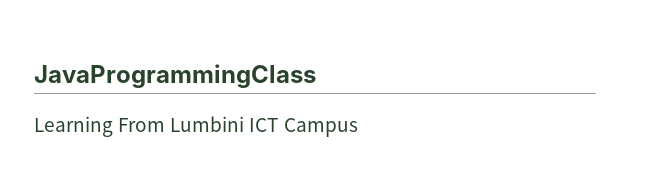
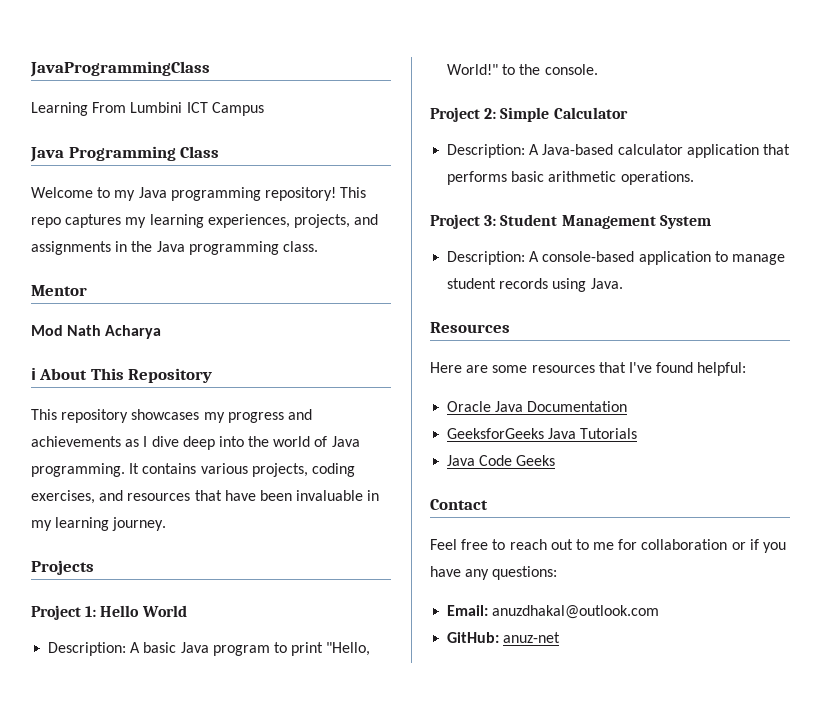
(358, 127) none -> [30,146,220,162] [31,187,367,201] [31,214,379,228] [31,241,318,255] [31,285,87,296] [31,325,162,339] [31,368,213,383] [31,409,312,423] [31,436,360,450] [31,463,355,477] [31,490,380,504] [31,517,167,531] [31,560,94,575] [31,605,187,620] [48,642,371,656] [447,64,598,75] [430,107,628,122] [447,144,790,158] [447,171,694,185] [430,214,711,229] [447,251,785,265] [447,278,623,292] [430,322,510,333] [430,362,747,376] [447,401,628,412] [447,428,638,439] [447,455,556,466] [430,499,488,510] [430,539,787,553] [430,566,558,580] [447,605,660,619] [447,632,561,643] // Java Programming Class // Welcome to my Java programming repository! This repo captures my learning experiences, projects, and assignments in the Java programming class. // Mentor // Mod Nath Acharya // ℹ About This Repository // This repository showcases my progress and achievements as I dive deep into the world of Java programming. It contains various projects, coding exercises, and resources that have been invaluable in my learning journey. // Projects // Project 1: Hello World // Description: A basic Java program to print "Hello, World!" to the console. // Project 2: Simple Calculator // Description: A Java-based calculator application that performs basic arithmetic operations. // Project 3: Student Management System // Description: A console-based application to manage student records using Java. // Resources // Here are some resources that I've found helpful: // Oracle Java Documentation // GeeksforGeeks Java Tutorials // Java Code Geeks // Contact // Feel free to reach out to me for collaboration or if you have any questions: // Email: anuzdhakal@outlook.com // GitHub: anuz-net

